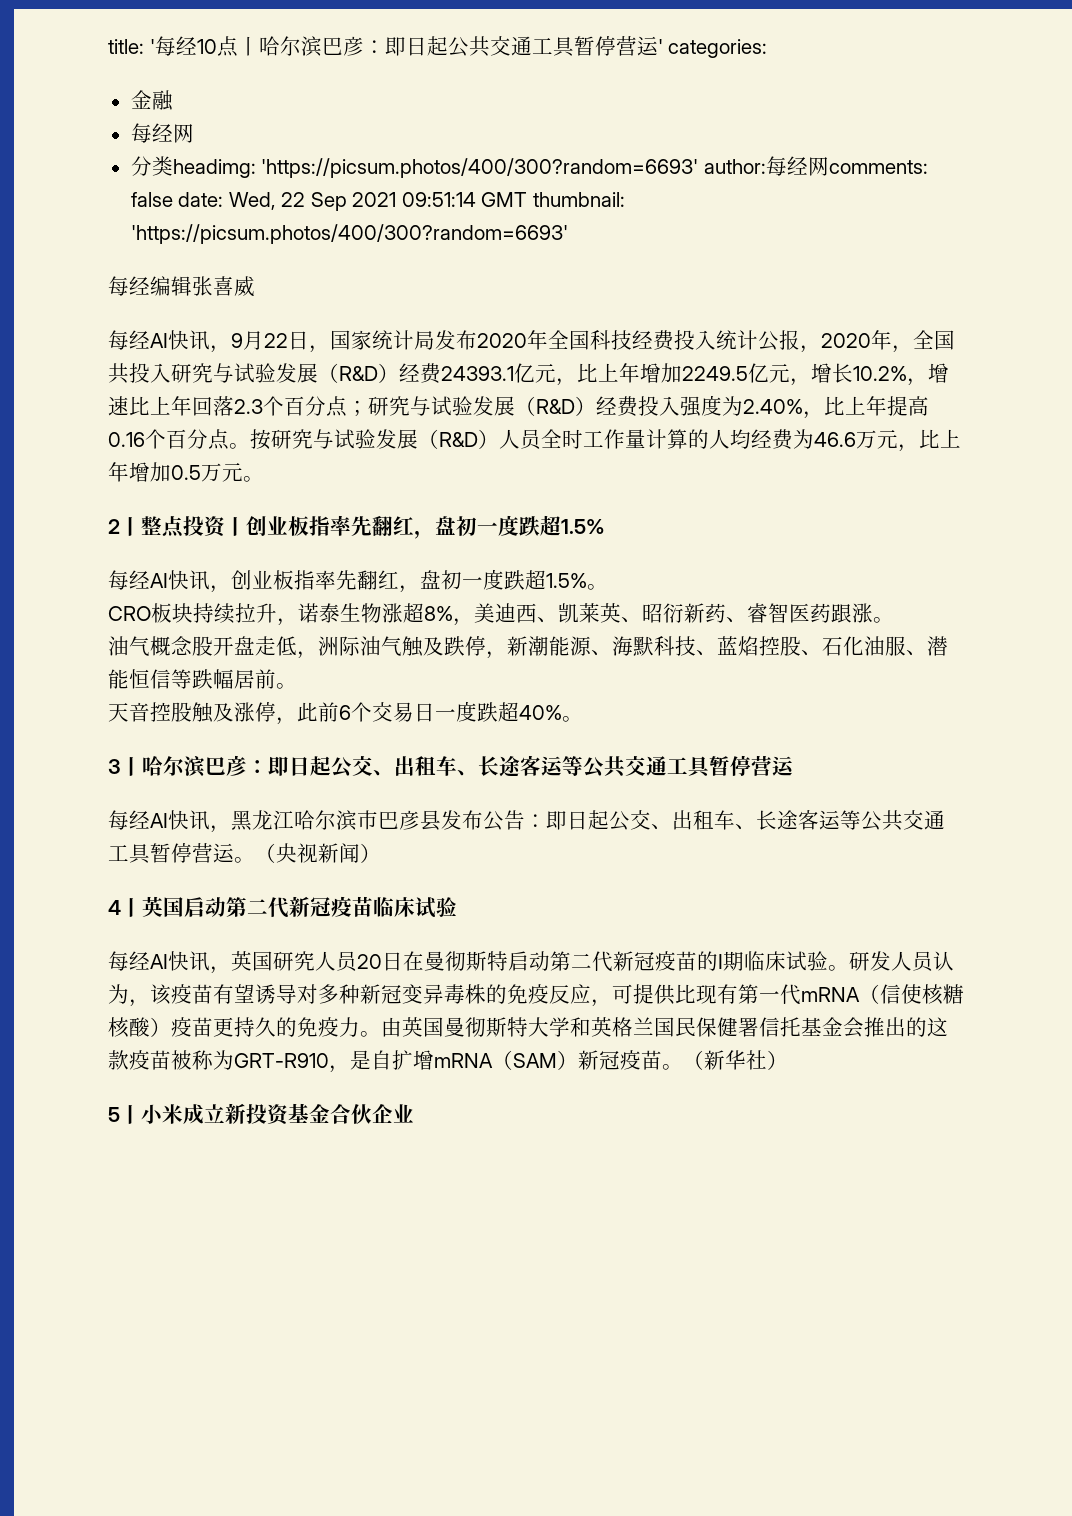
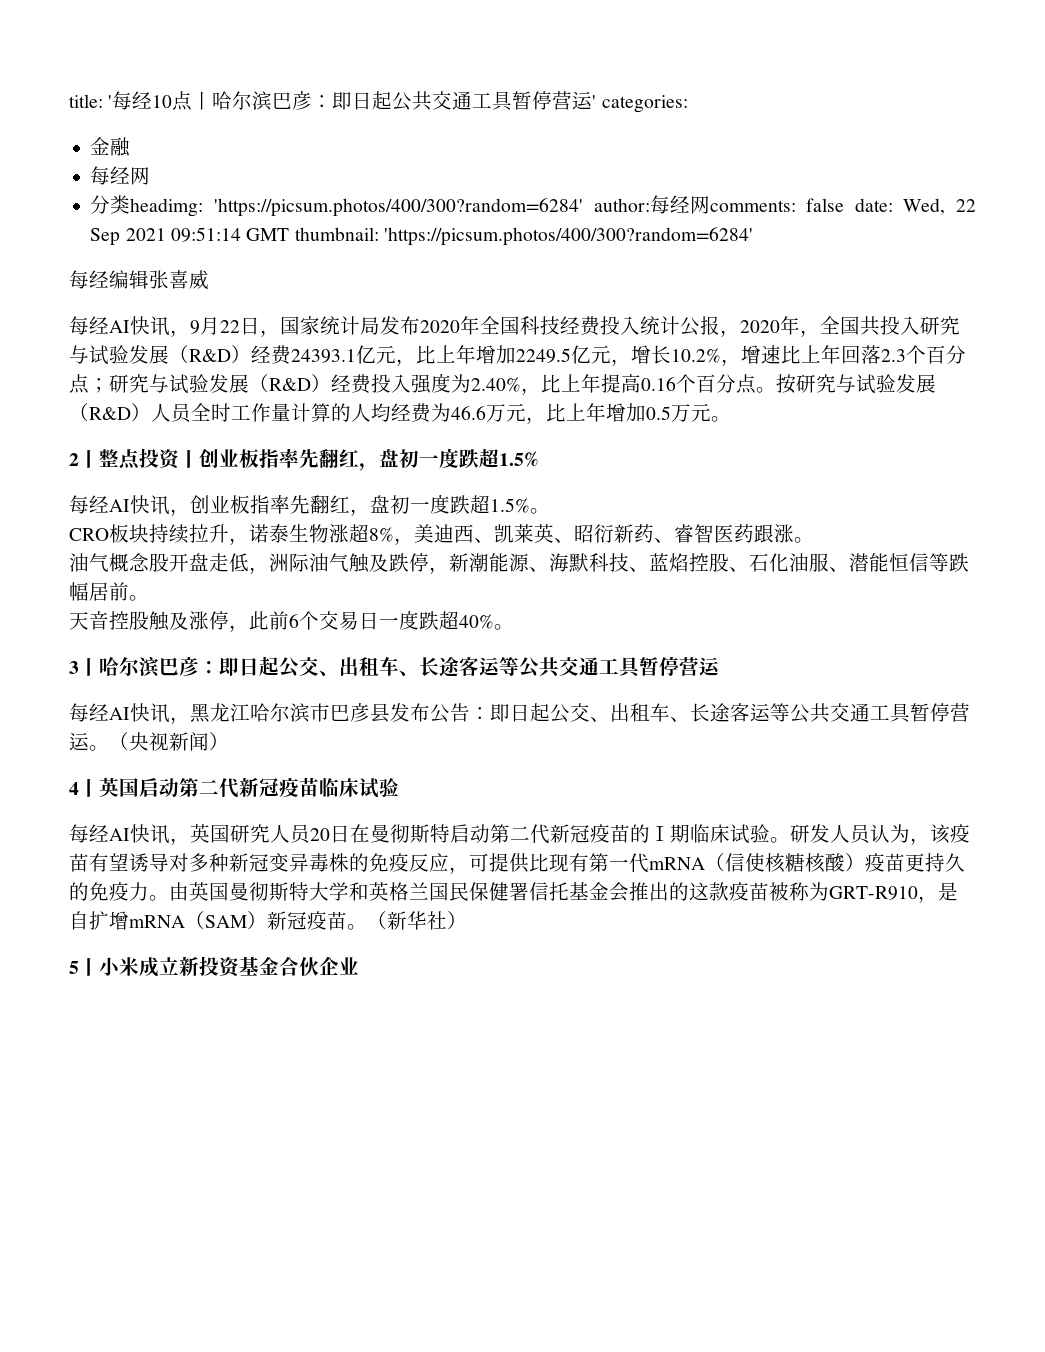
[261,158,699,178] 'https://picsum.photos/400/300?random=6693' -> [214,198,584,217] 'https://picsum.photos/400/300?random=6284'
[130,224,568,244] 'https://picsum.photos/400/300?random=6693' -> [383,227,753,246] 'https://picsum.photos/400/300?random=6284'

